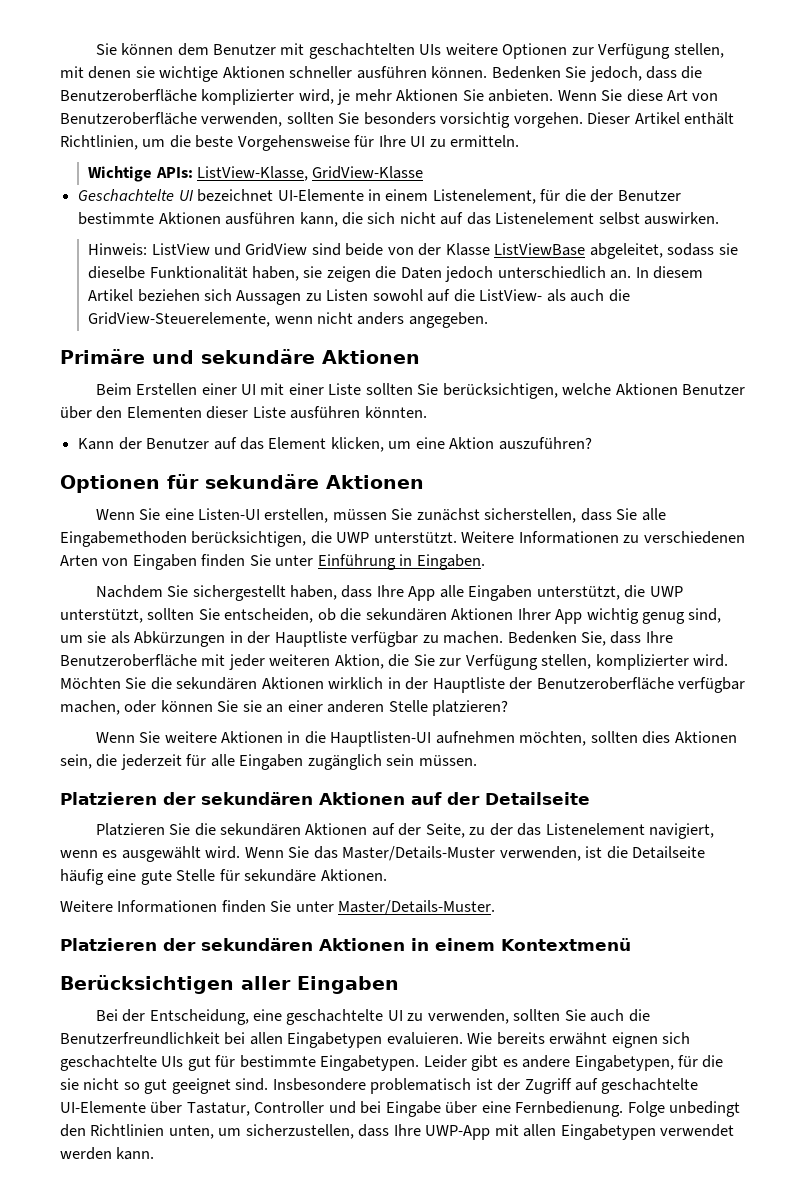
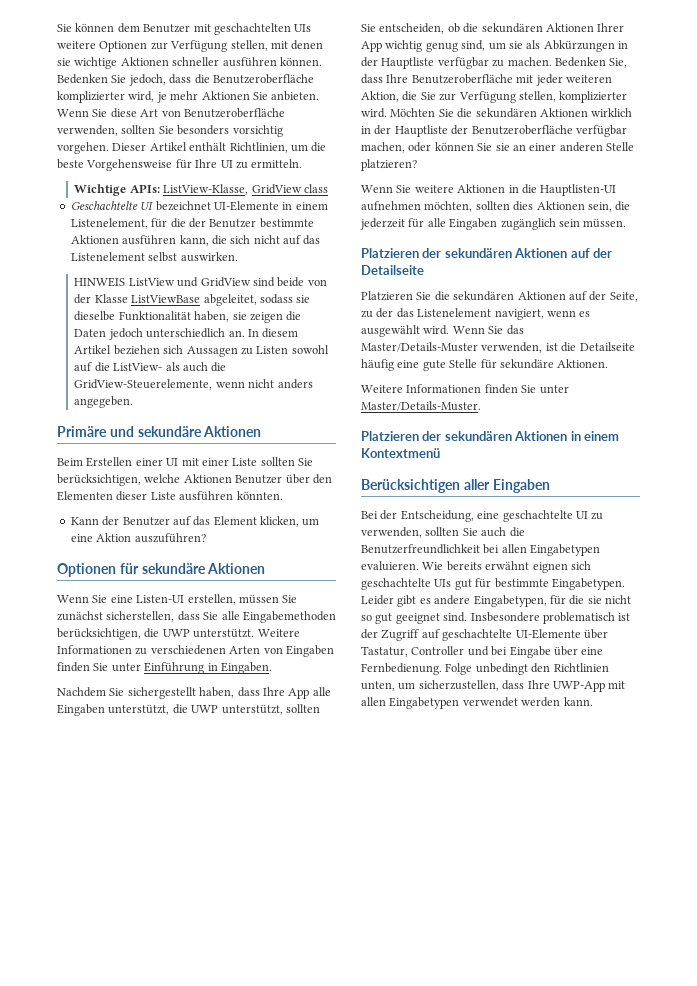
[312,166,424,179] GridView-Klasse -> [251,184,328,194] GridView class
[88,243,148,255] Hinweis: -> [74,277,126,287] HINWEIS

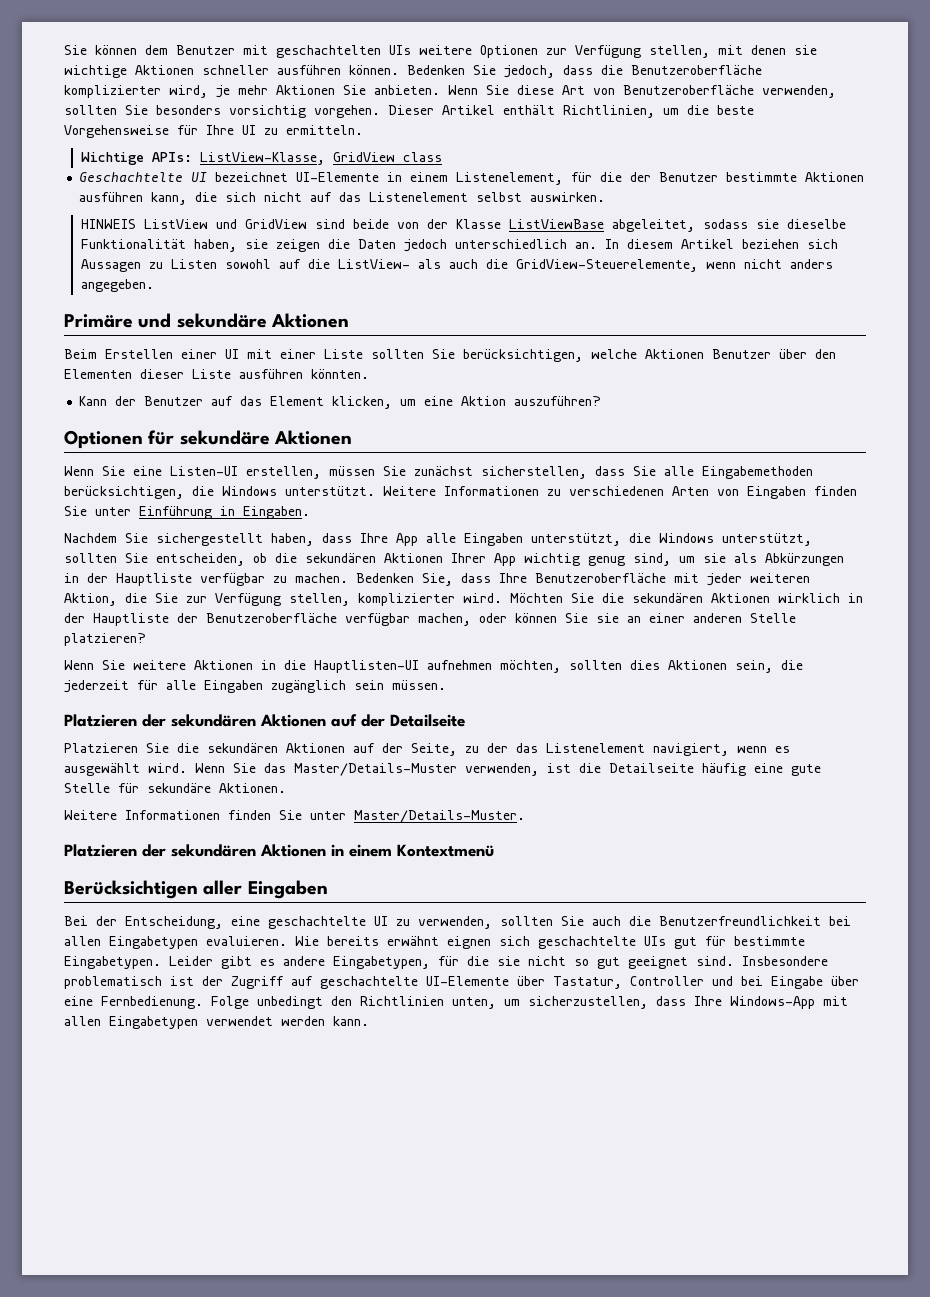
[162,629,190,637] UWP -> [222,486,277,496] Windows
[191,705,219,713] UWP -> [659,533,714,543] Windows
[552,681,605,692] UWP-App -> [730,996,815,1009] Windows-App

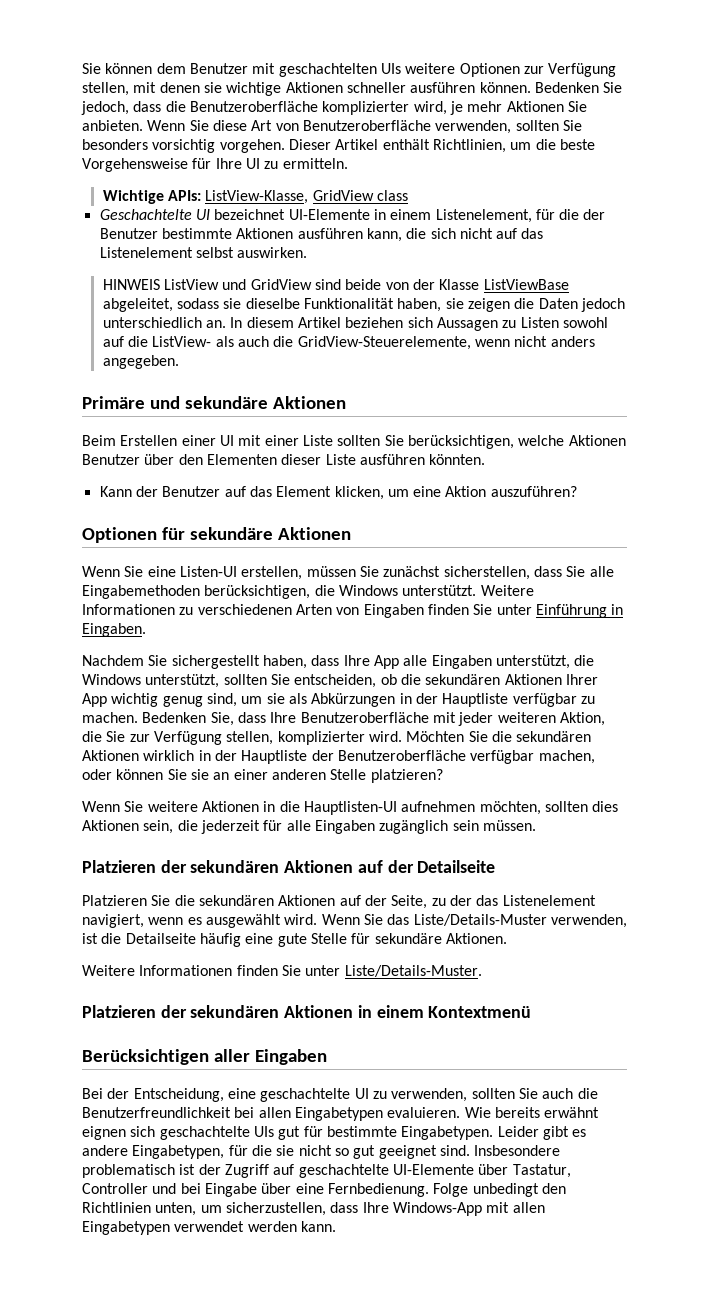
[294,763,457,776] Master/Details-Muster -> [413,914,547,926] Liste/Details-Muster
[354,810,525,823] Master/Details-Muster. -> [344,965,482,977] Liste/Details-Muster.

